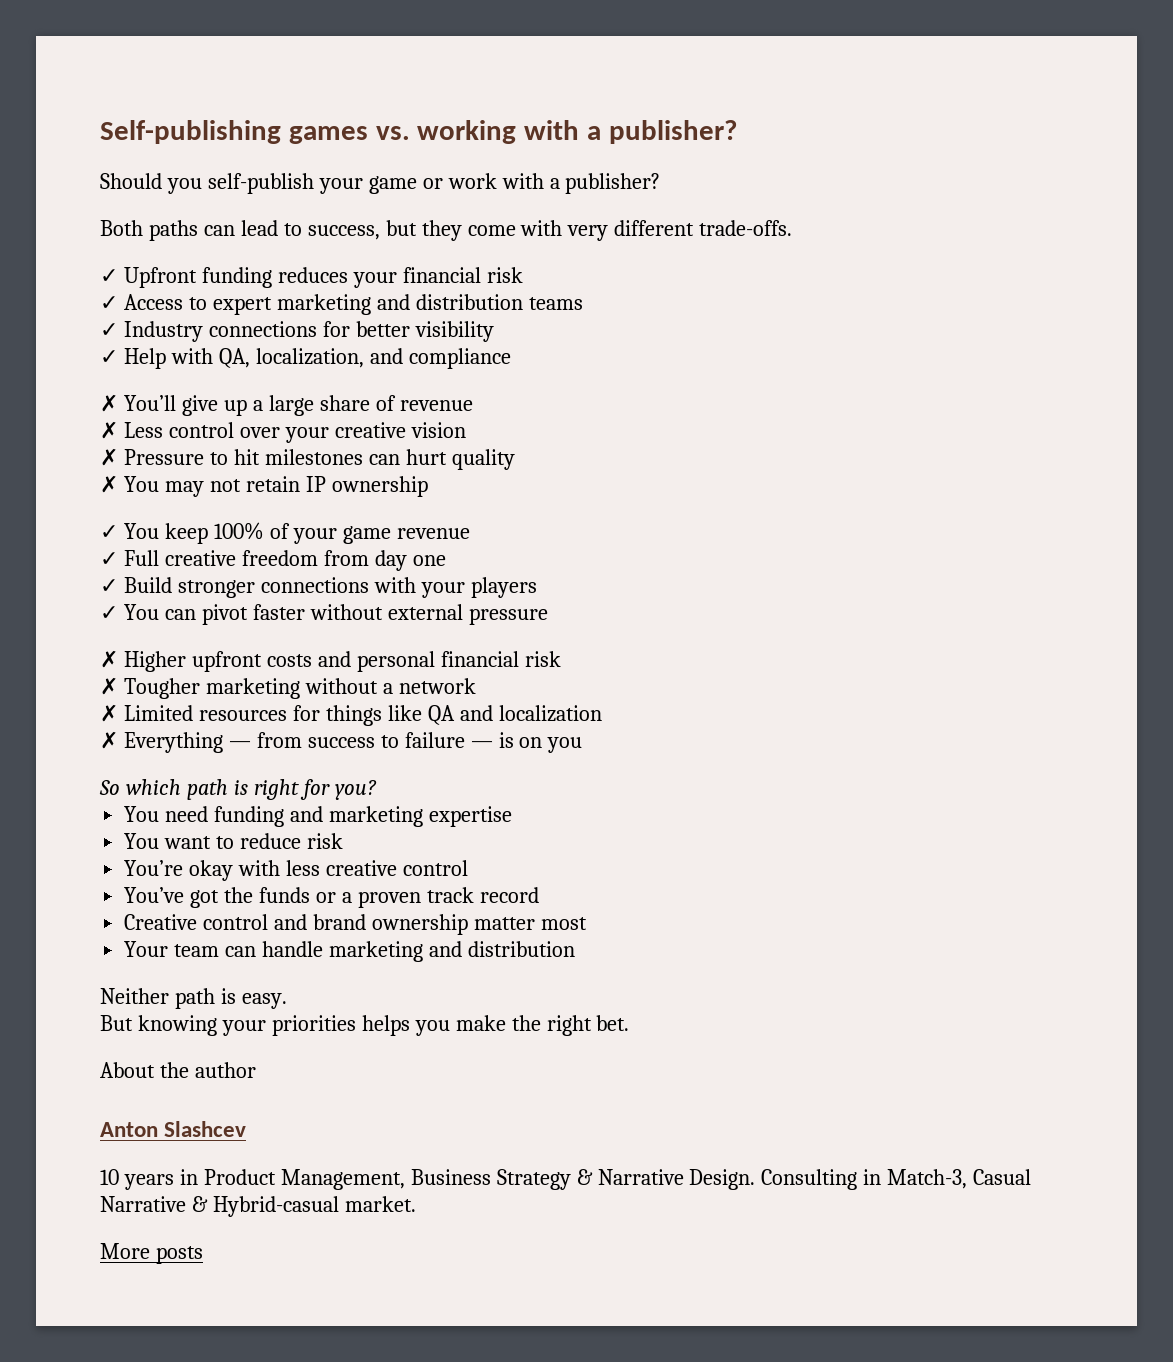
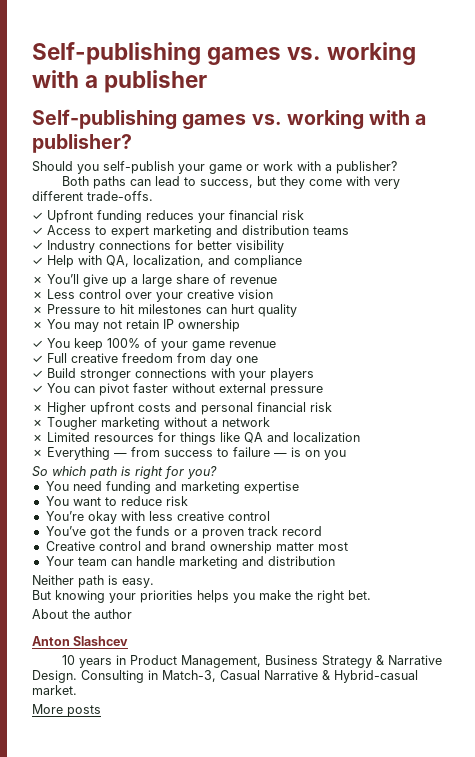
[100,120,602,144] Self-publishing games vs. working with a -> [32,42,417,65] [32,70,208,93] [32,109,427,130] Self-publishing games vs. working with a publisher // Self-publishing games vs. working with a

